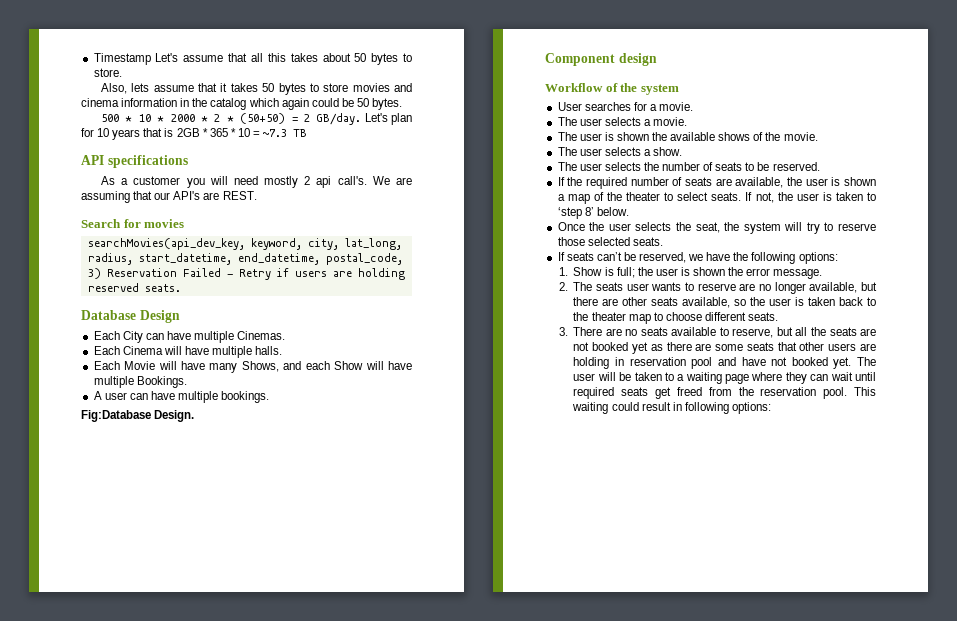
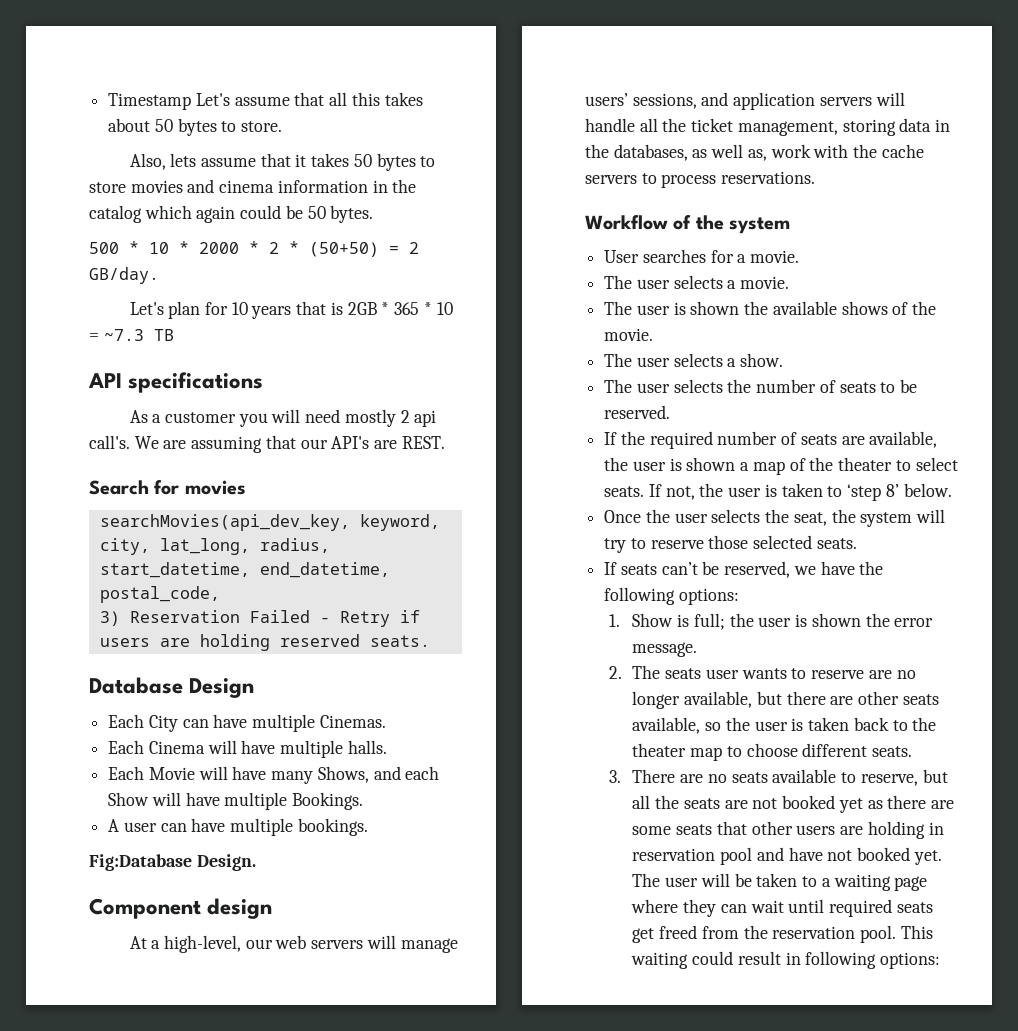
(362, 119) none -> (159, 275) //
(657, 59) none -> [129,935,458,953] [585,92,905,110] [585,118,951,136] [585,144,924,161] [585,171,816,188] // At a high-level, our web servers will manage users’ sessions, and application servers will handle all the ticket management, storing data in the databases, as well as, work with the cache servers to process reservations.

